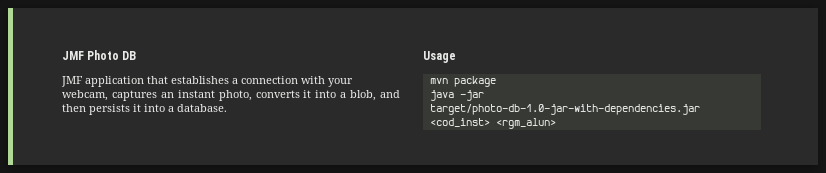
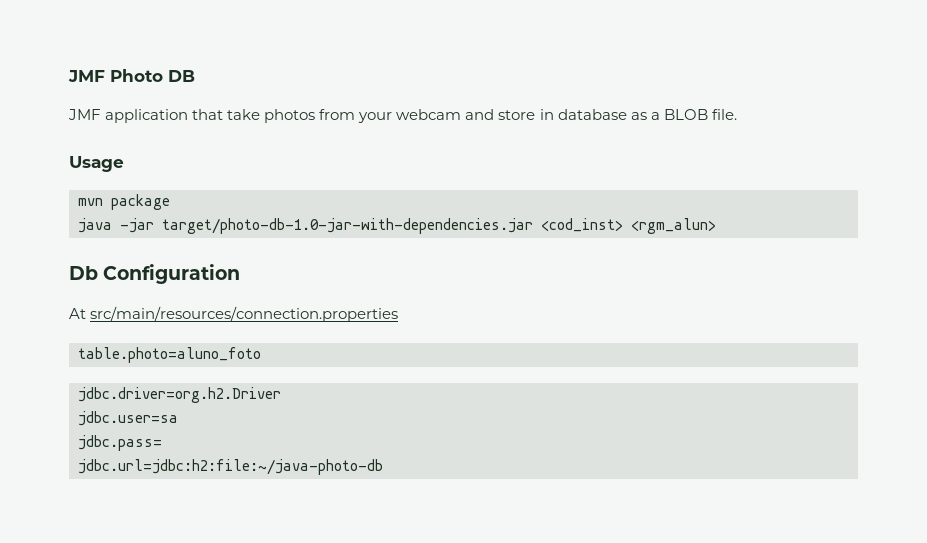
[171,76,353,87] [62,90,400,101] [62,104,227,115] establishes a connection with your webcam, captures an instant photo, converts it into a blob, and then persists it into a database. -> [227,109,737,123] take photos from your webcam and store in database as a BLOB file.
(556, 123) none -> [69,264,241,284] [69,306,399,322] [78,347,261,363] [78,387,281,403] [78,411,178,426] [78,435,162,451] [78,459,383,475] // Db Configuration // At src/main/resources/connection.properties // table.photo=aluno_foto // jdbc.driver=org.h2.Driver // jdbc.user=sa // jdbc.pass= // jdbc.url=jdbc:h2:file:~/java-photo-db

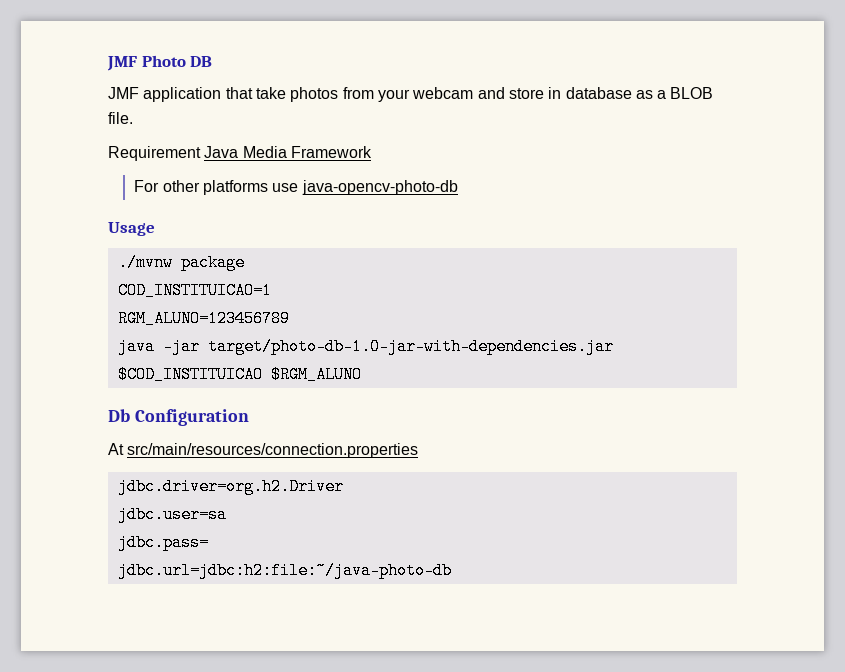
(737, 114) none -> [108,146,372,161] [134,180,458,195] // Requirement Java Media Framework // For other platforms use java-opencv-photo-db
[78,198,103,206] mvn -> [117,254,173,271] ./mvnw
(170, 202) none -> [117,282,272,299] [117,310,290,327] // COD_INSTITUICAO=1 // RGM_ALUNO=123456789
[541,218,716,234] <cod_inst> <rgm_alun> -> [117,366,362,383] $COD_INSTITUICAO $RGM_ALUNO
[78,347,261,363] // table.photo=aluno_foto -> (419, 450) none

